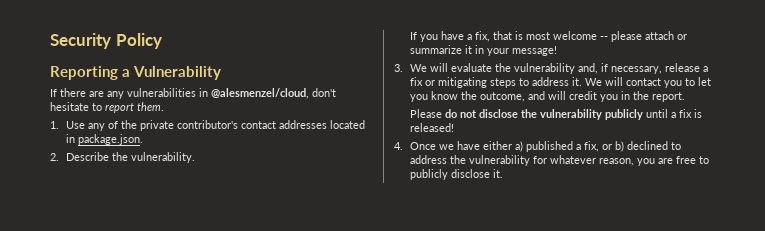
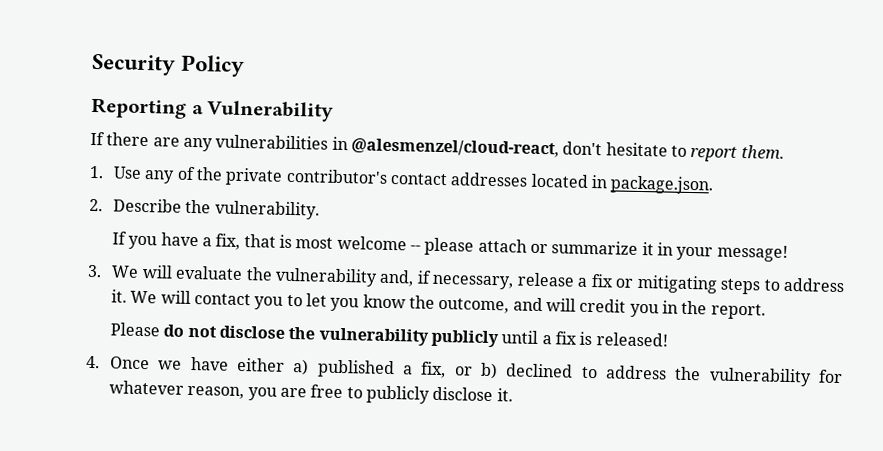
[211,88,309,99] @alesmenzel/cloud, -> [350,138,559,158] @alesmenzel/cloud-react,

